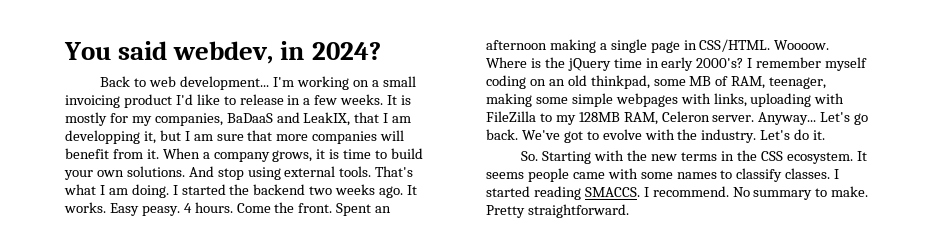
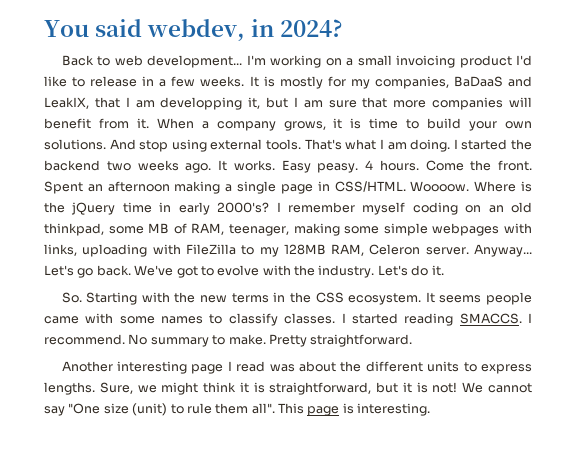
(629, 211) none -> [61,361,532,374] [44,382,532,395] [44,403,431,416] // Another interesting page I read was about the different units to express lengths. Sure, we might think it is straightforward, but it is not! We cannot say "One size (unit) to rule them all". This page is interesting.

